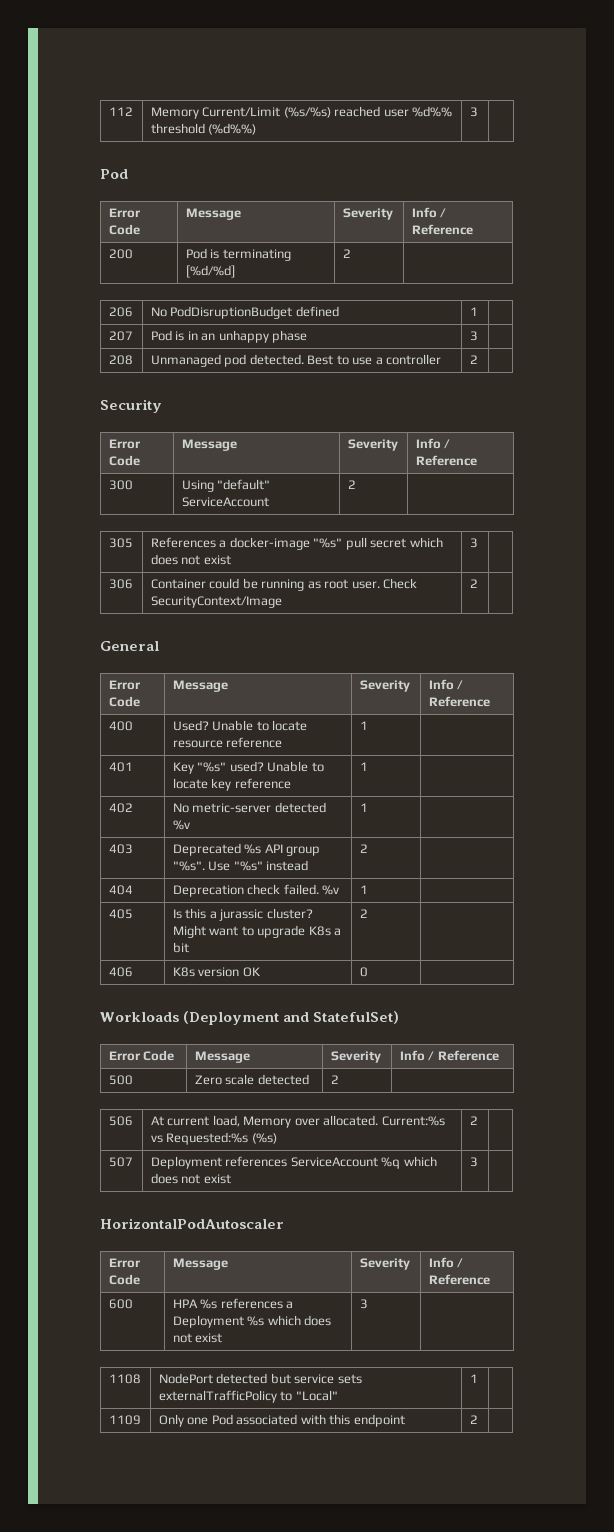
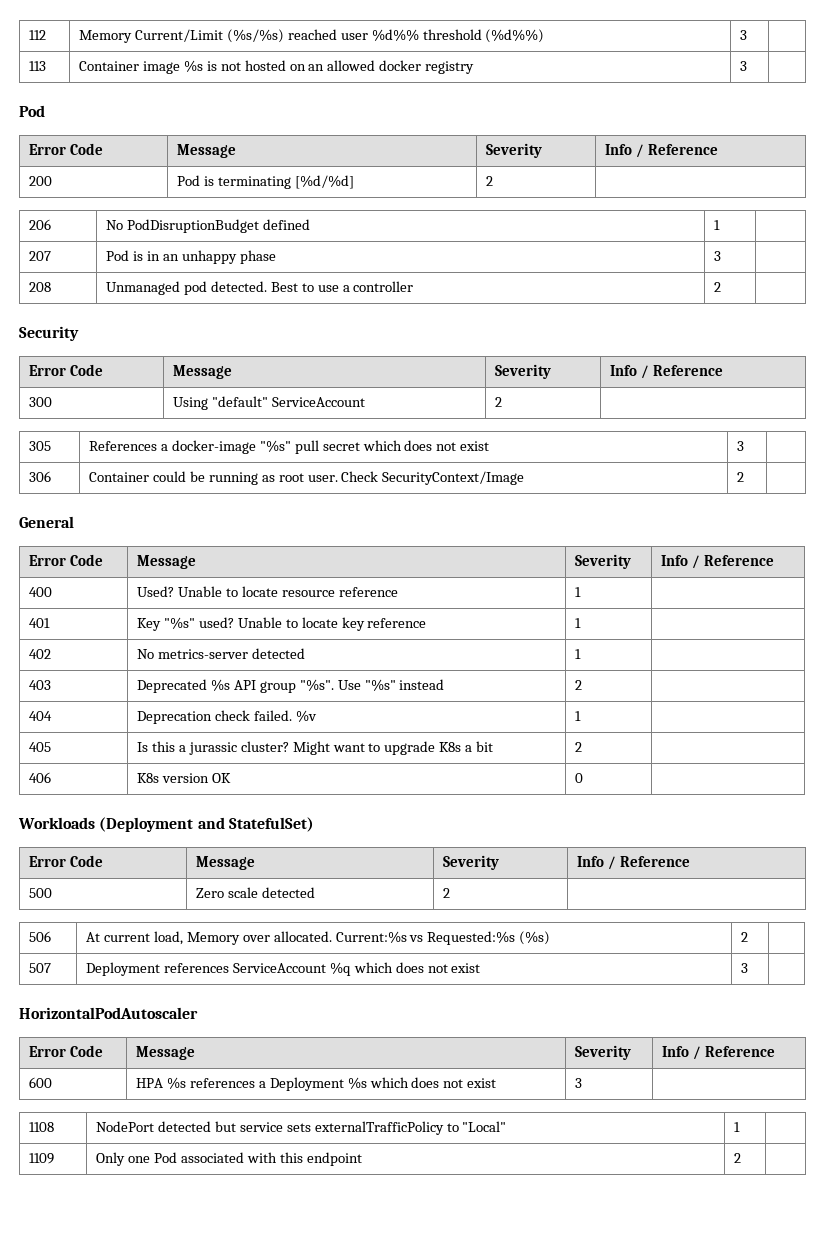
(478, 112) none -> [29,61,47,71] [79,60,475,74] [740,61,748,71] // 113 | Container image %s is not hosted on an allowed docker registry | 3 |
[192,802,326,813] [172,820,190,830] metric-server detected %v -> [158,648,305,659] metrics-server detected

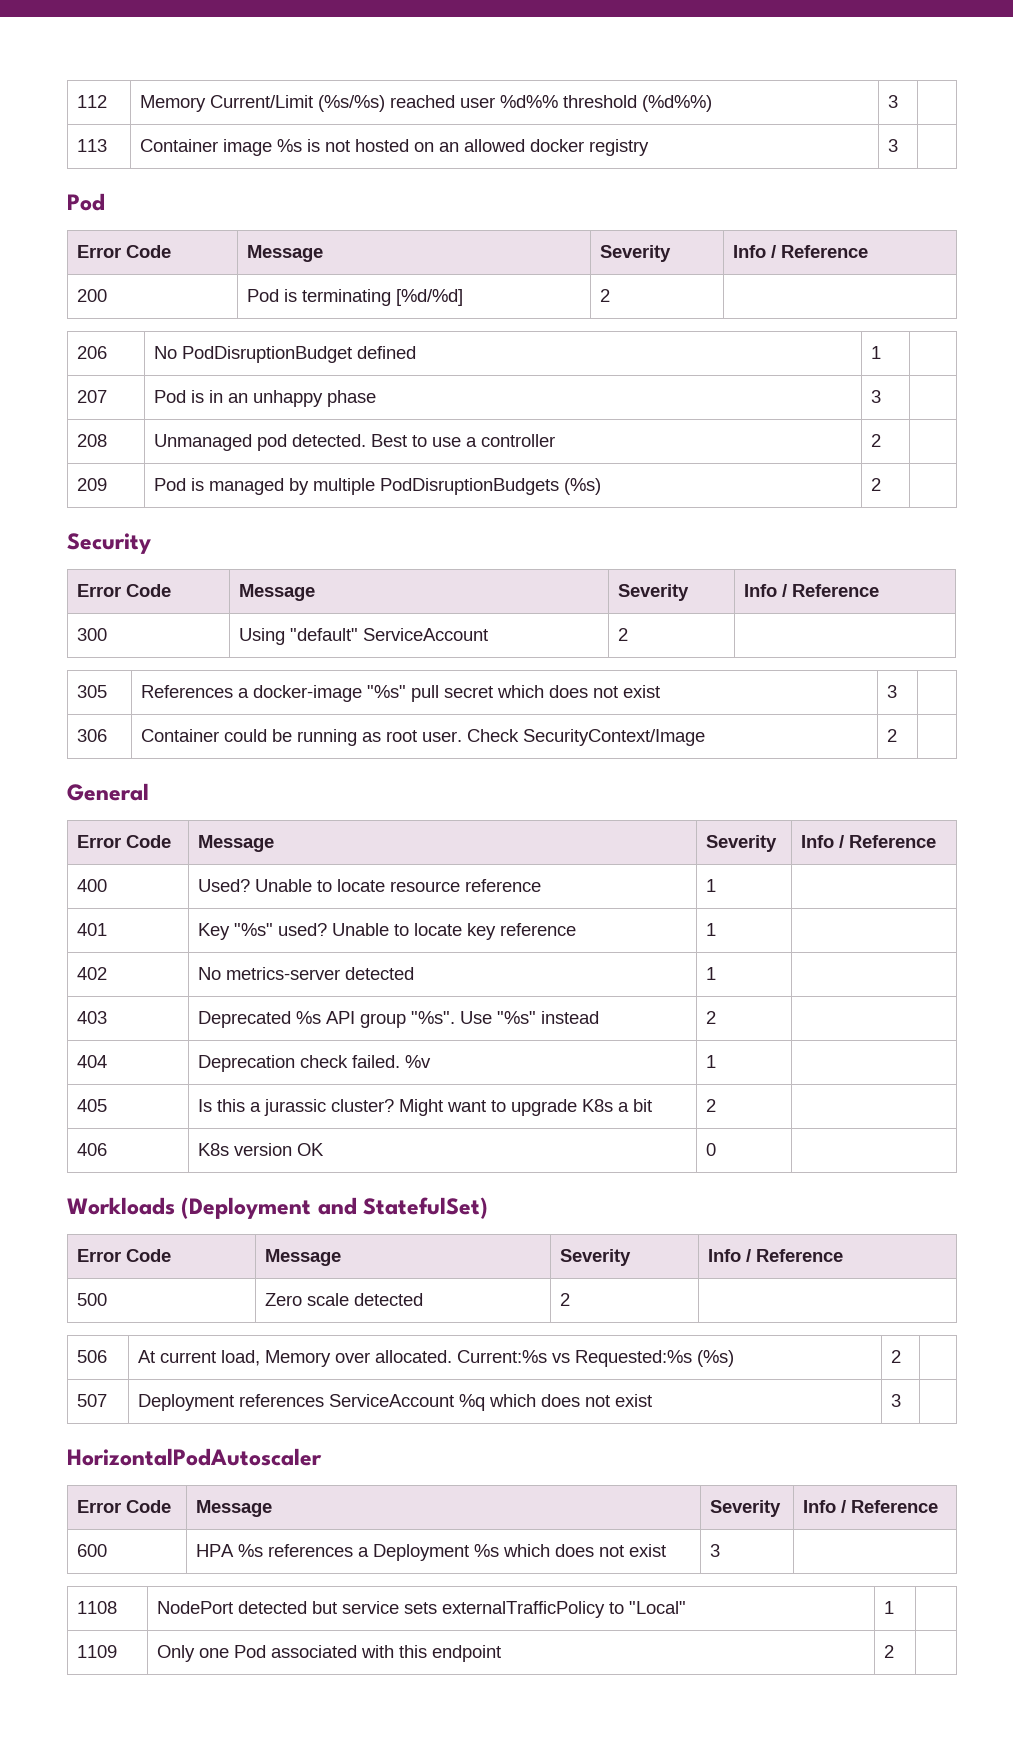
(722, 287) none -> [77,478,108,491] [154,478,602,495] [871,478,882,491] // 209 | Pod is managed by multiple PodDisruptionBudgets (%s) | 2 |

